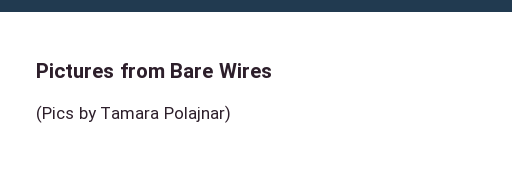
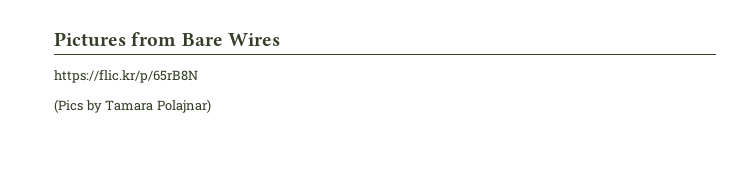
(272, 70) none -> [54,69,198,83] // https://flic.kr/p/65rB8N

